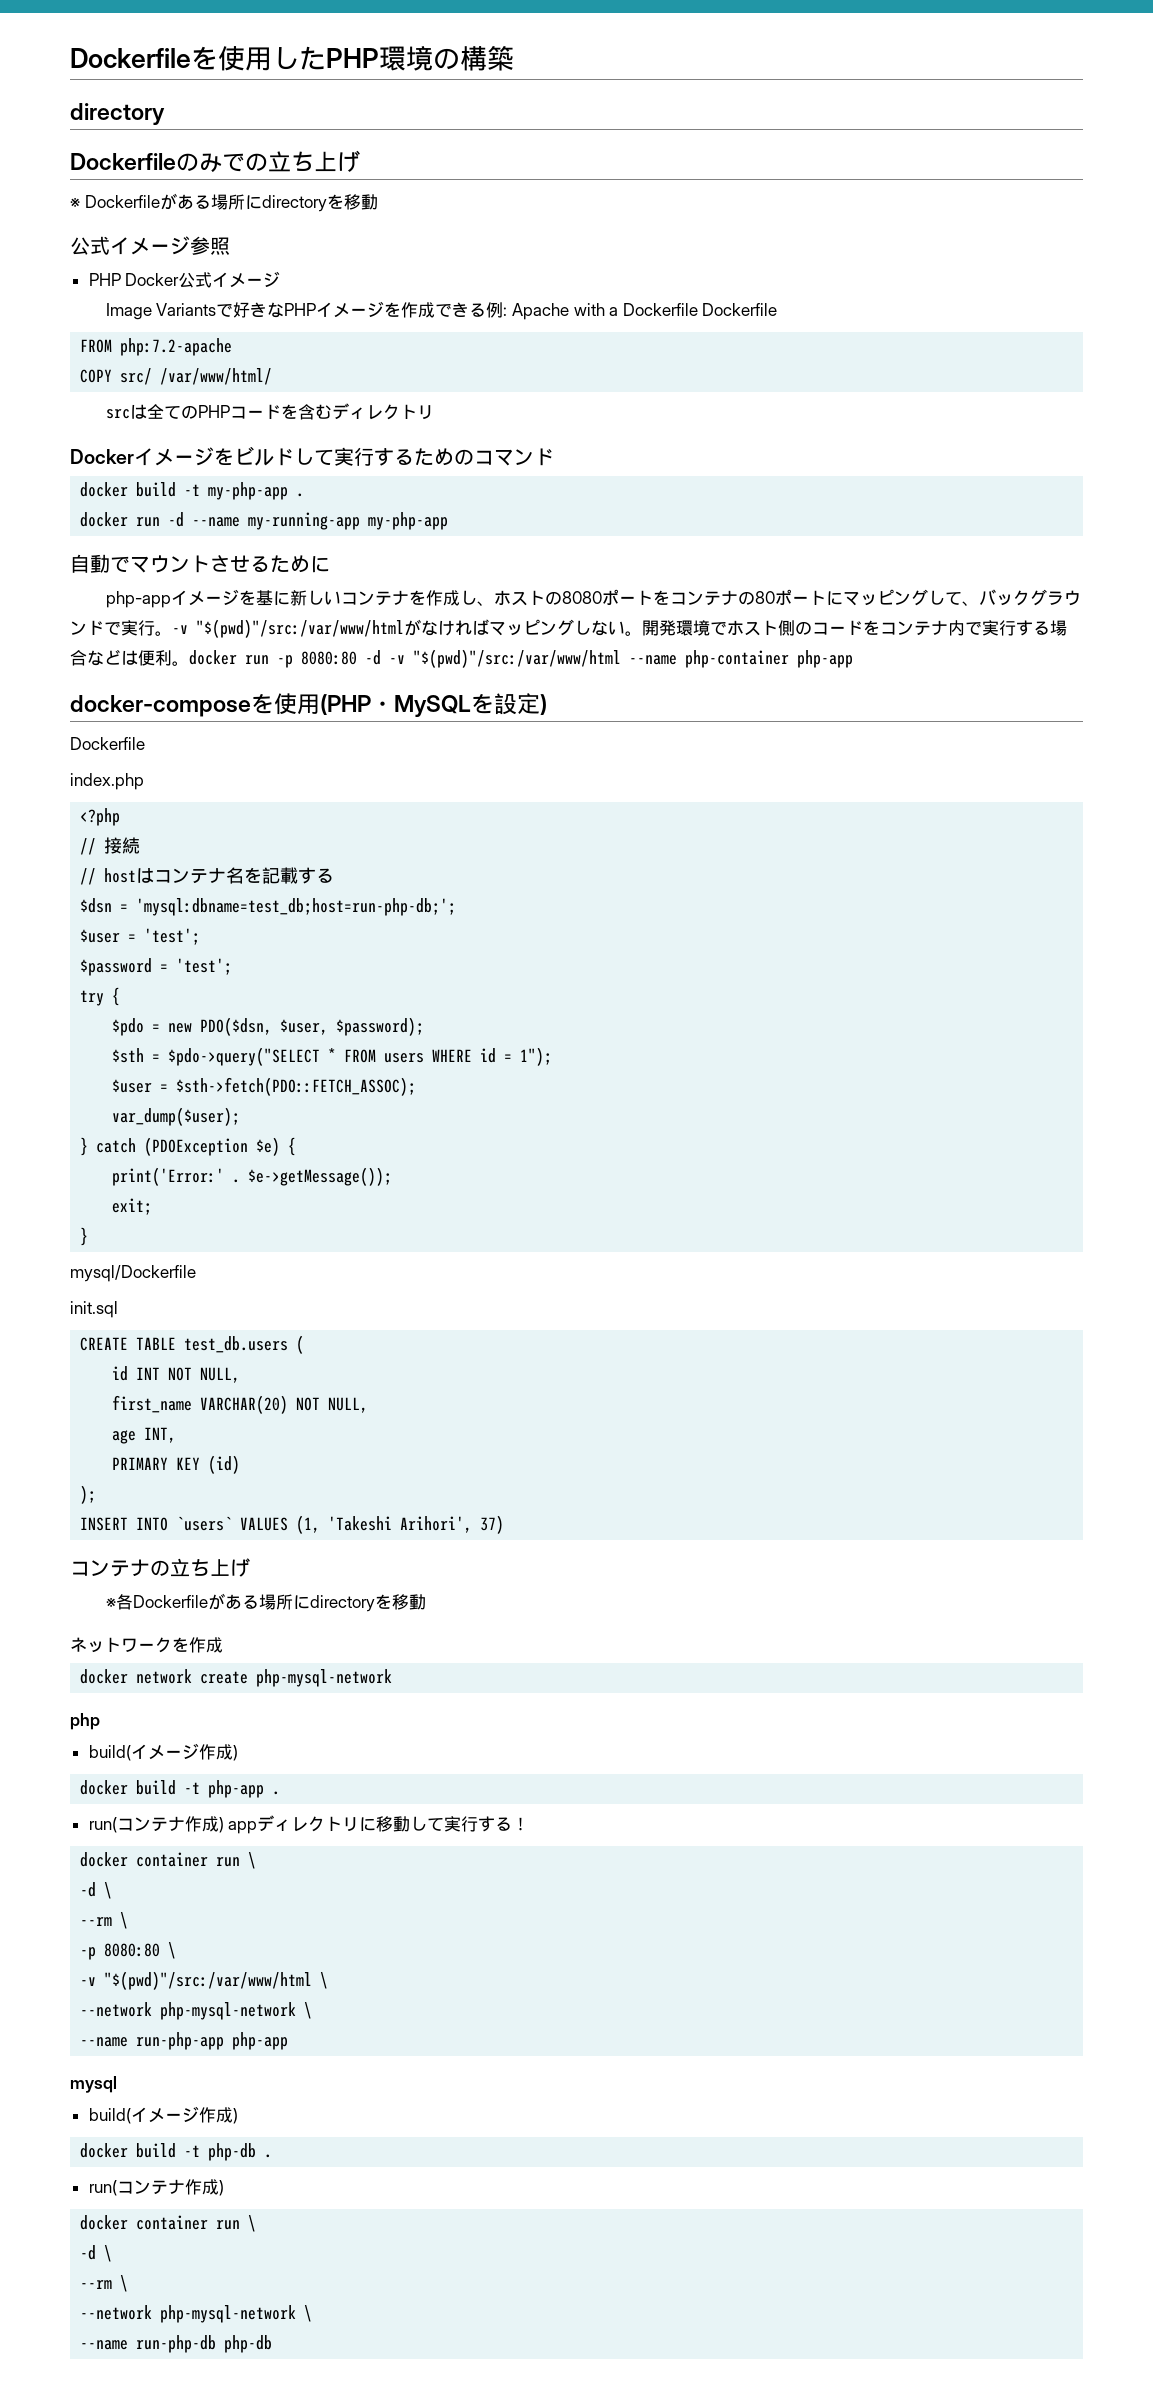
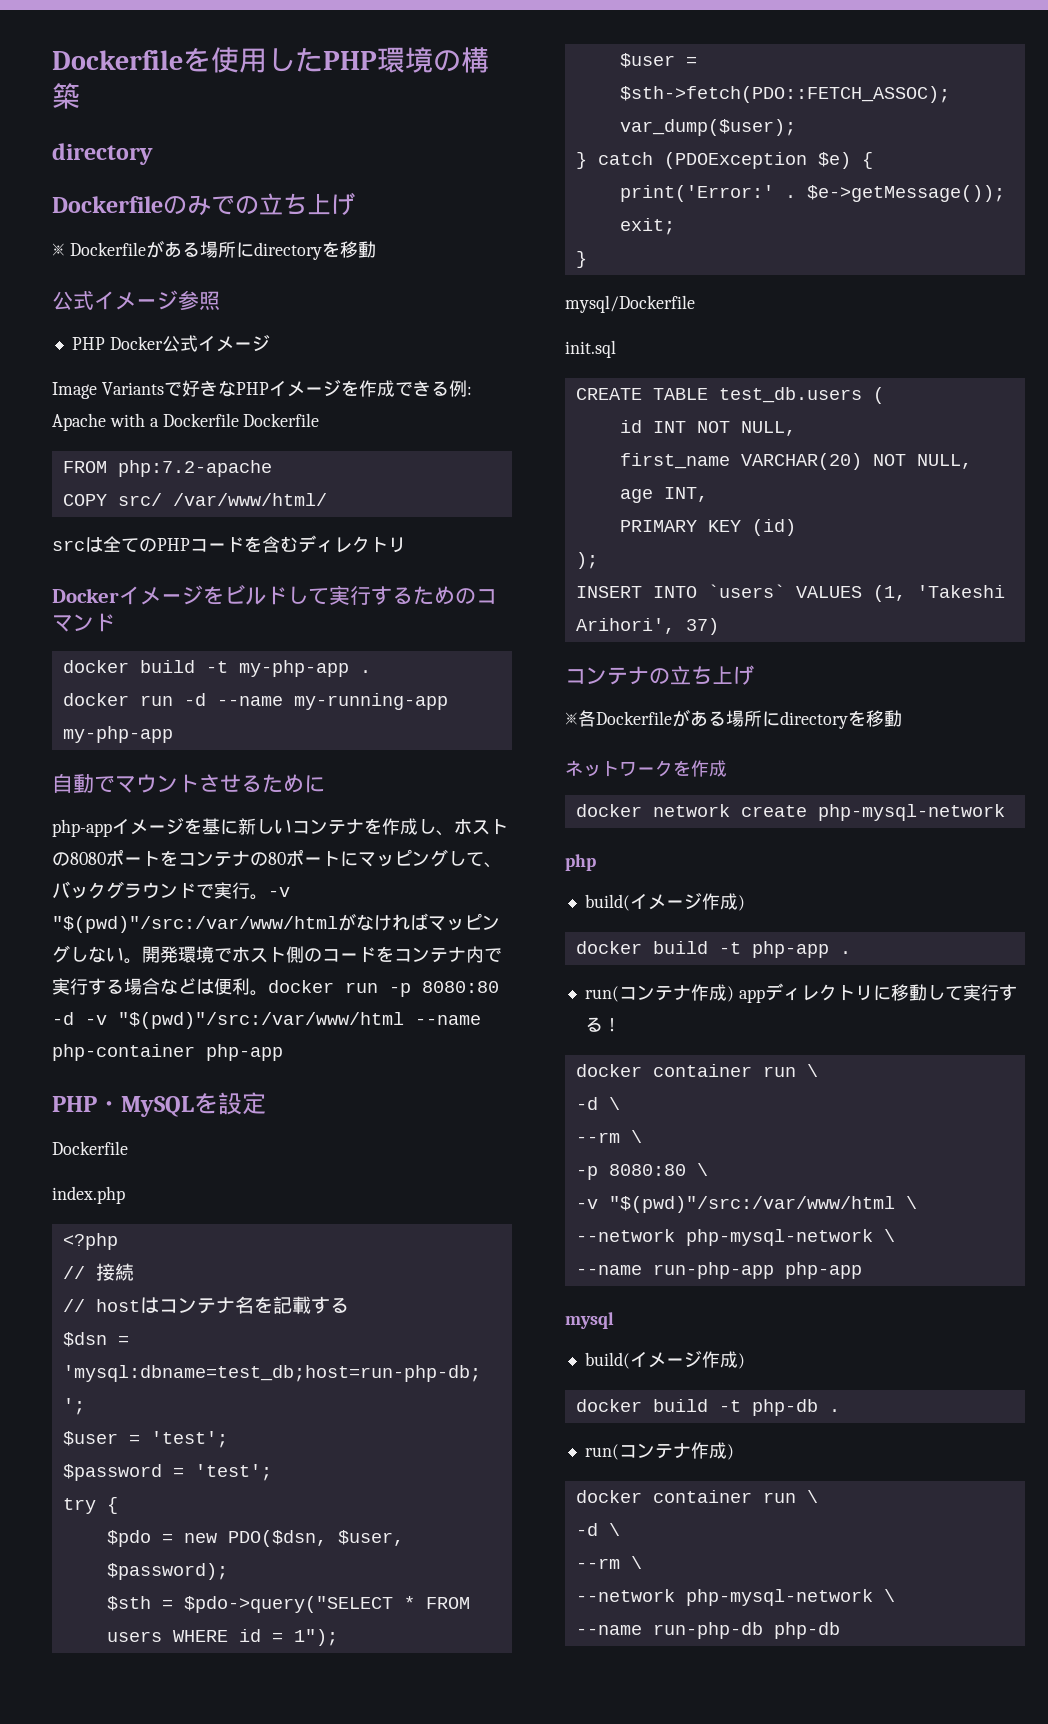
[70,693,371,717] docker-composeを使用(PHP -> [52,1096,97,1112] PHP
[540,694,547,715] ) -> (266, 1103) none

